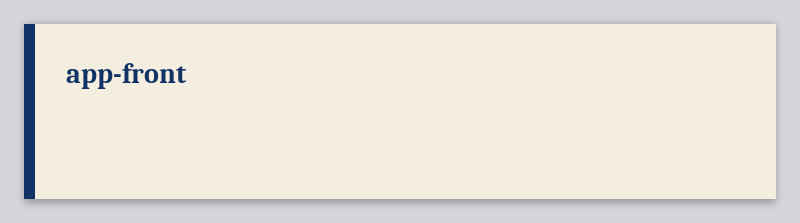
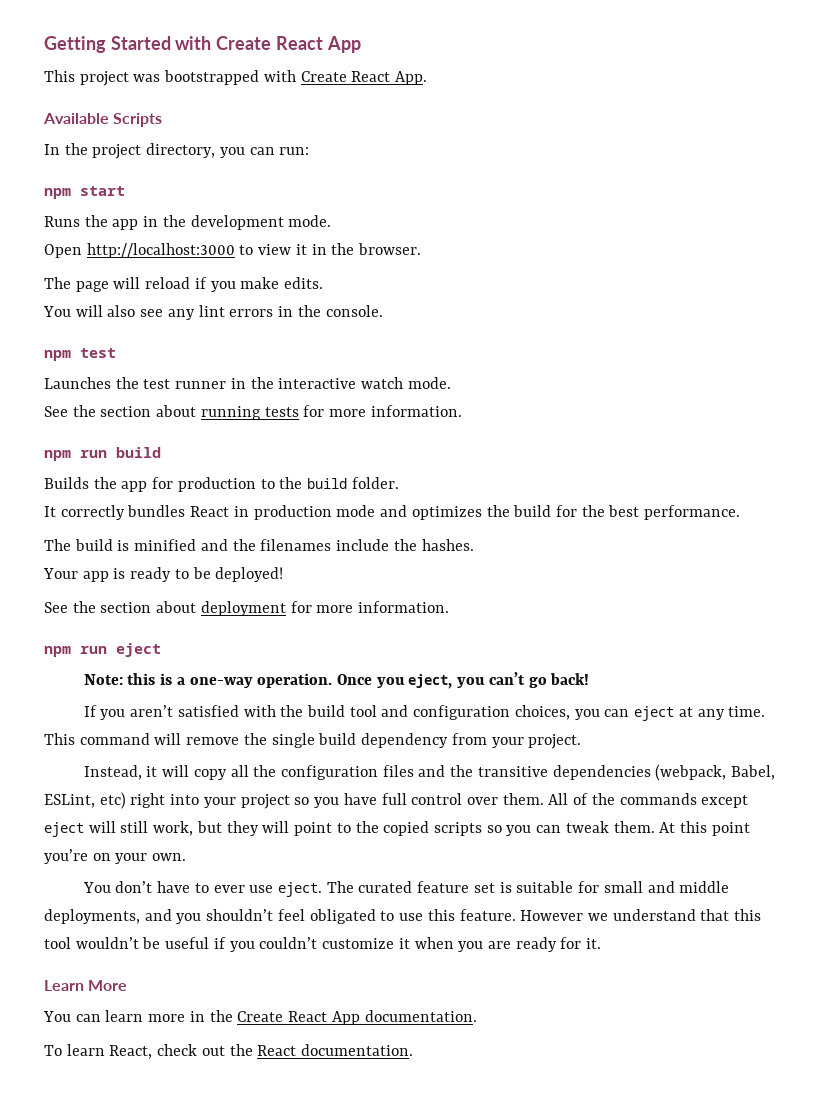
[66,63,187,89] app-front -> [44,36,361,53] [44,70,428,86] [43,113,163,127] [44,143,310,159] [44,186,125,199] [44,215,332,230] [44,243,422,258] [44,277,324,292] [43,305,383,320] [44,348,116,361] [44,377,451,389] [44,405,462,420] [44,447,161,461] [44,477,399,492] [44,505,741,520] [44,539,474,551] [43,567,284,582] [44,601,450,616] [44,643,161,657] [83,672,590,689] [83,705,766,721] [44,733,582,749] [83,764,776,781] [44,792,749,809] [44,821,750,837] [44,849,187,864] [82,881,730,897] [44,909,762,924] [44,937,602,952] [44,980,128,991] [43,1010,477,1025] [44,1044,414,1059] Getting Started with Create React App // This project was bootstrapped with Create React App. // Available Scripts // In the project directory, you can run: // npm start // Runs the app in the development mode. // Open http://localhost:3000 to view it in the browser. // The page will reload if you make edits. // You will also see any lint errors in the console. // npm test // Launches the test runner in the interactive watch mode. // See the section about running tests for more information. // npm run build // Builds the app for production to the build folder. // It correctly bundles React in production mode and optimizes the build for the best performance. // The build is minified and the filenames include the hashes. // Your app is ready to be deployed! // See the section about deployment for more information. // npm run eject // Note: this is a one-way operation. Once you eject, you can’t go back! // If you aren’t satisfied with the build tool and configuration choices, you can eject at any time. This command will remove the single build dependency from your project. // Instead, it will copy all the configuration files and the transitive dependencies (webpack, Babel, ESLint, etc) right into your project so you have full control over them. All of the commands except eject will still work, but they will point to the copied scripts so you can tweak them. At this point you’re on your own. // You don’t have to ever use eject. The curated feature set is suitable for small and middle deployments, and you shouldn’t feel obligated to use this feature. However we understand that this tool wouldn’t be useful if you couldn’t customize it when you are ready for it. // Learn More // You can learn more in the Create React App documentation. // To learn React, check out the React documentation.

